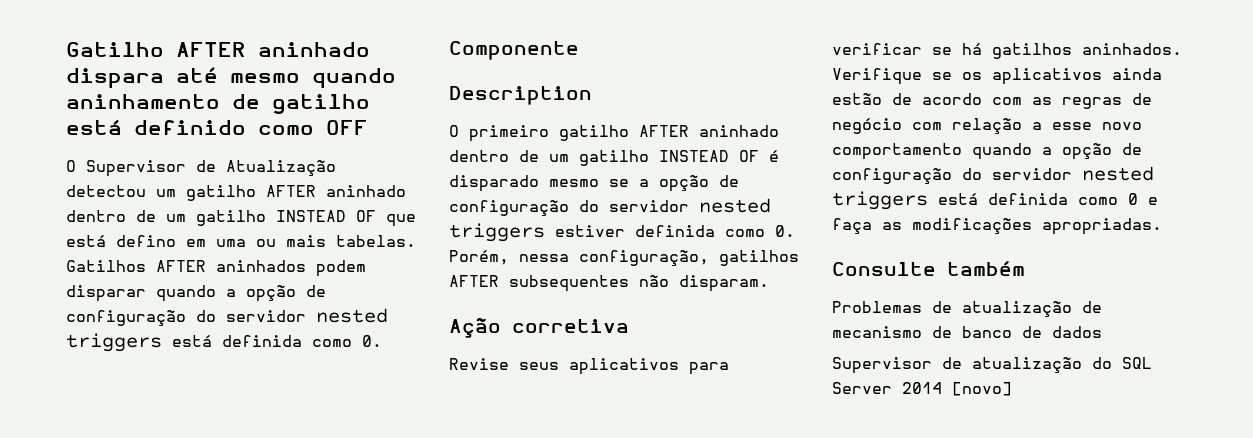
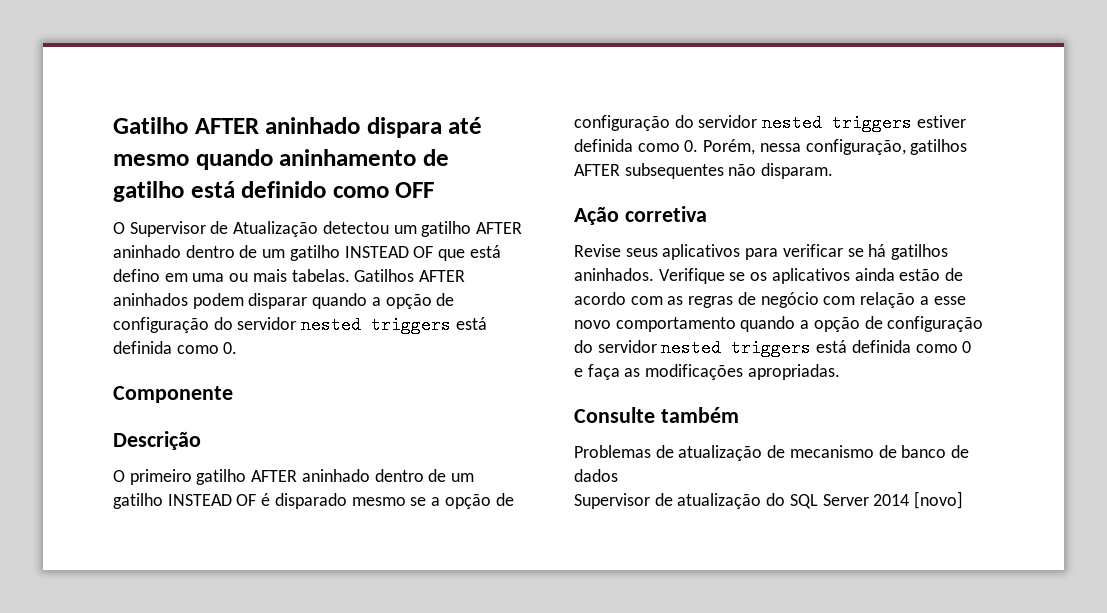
[449,86,592,105] Description -> [113,431,201,450] Descrição

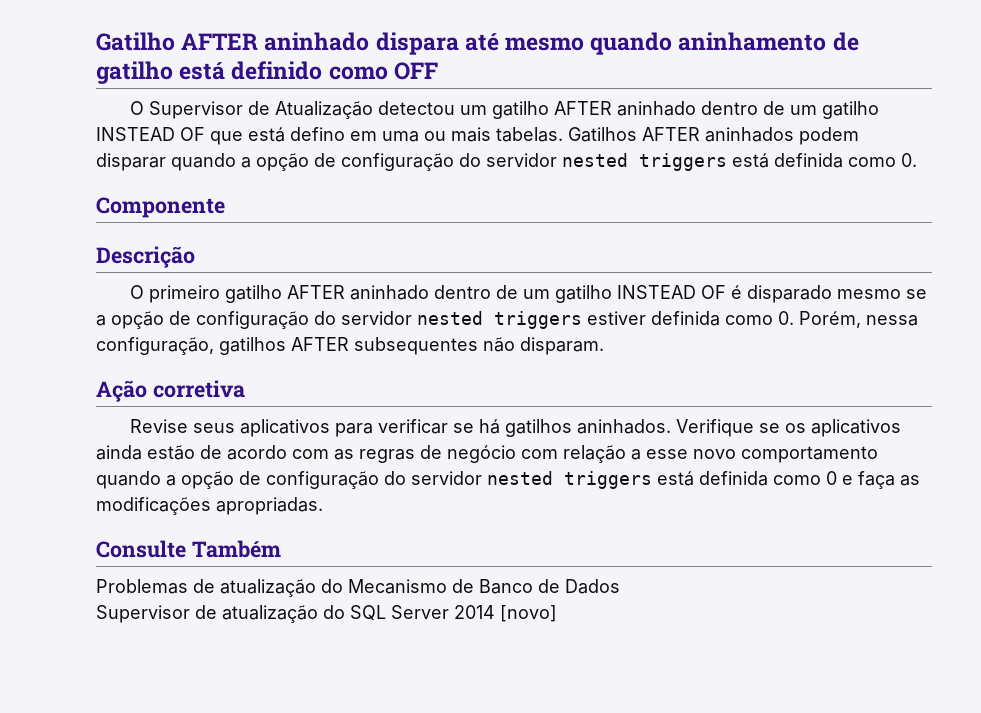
[660,407,739,423] também -> [191,540,281,558] Também
[767,445,970,458] [574,469,618,482] de mecanismo de banco de dados -> [321,579,620,594] do Mecanismo de Banco de Dados

